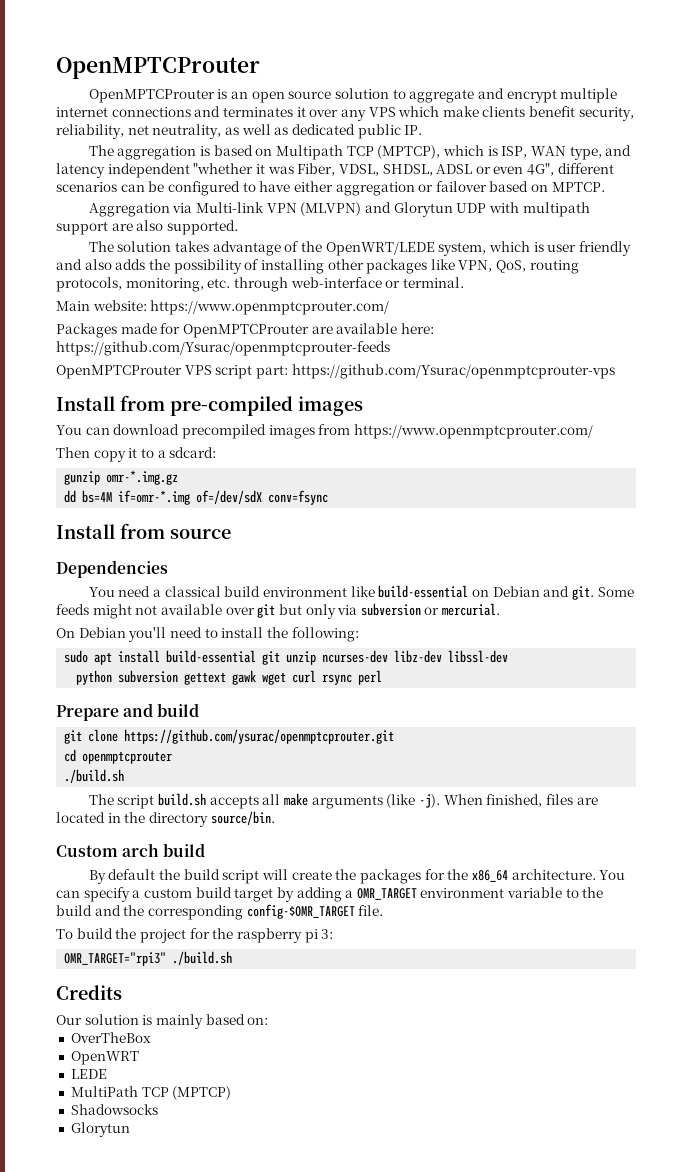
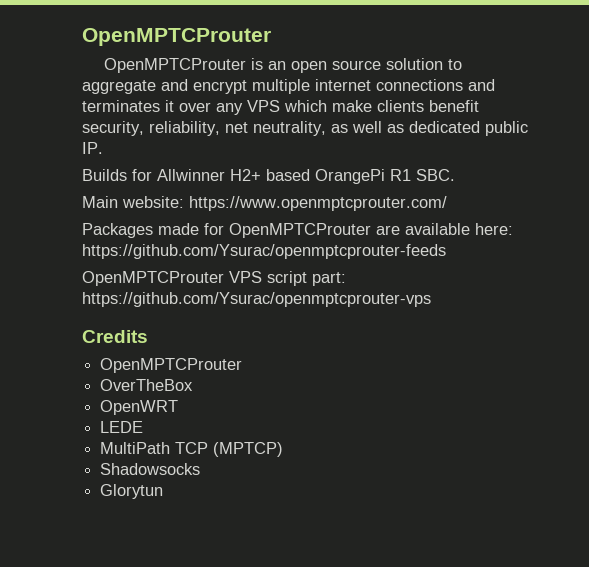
[88,145,632,160] [56,163,614,178] [56,181,605,196] [88,202,590,217] [56,220,238,235] [88,241,631,256] [56,259,579,274] [56,277,464,292] The aggregation is based on Multipath TCP (MPTCP), which is ISP, WAN type, and latency independent "whether it was Fiber, VDSL, SHDSL, ADSL or even 4G", different scenarios can be configured to have either aggregation or failover based on MPTCP. // Aggregation via Multi-link VPN (MLVPN) and Glorytun UDP with multipath support are also supported. // The solution takes advantage of the OpenWRT/LEDE system, which is user friendly and also adds the possibility of installing other packages like VPN, QoS, routing protocols, monitoring, etc. through web-interface or terminal. -> [82,169,455,184] Builds for Allwinner H2+ based OrangePi R1 SBC.
[56,395,363,416] [56,424,593,439] [56,447,217,462] [64,470,179,485] [64,490,329,505] [56,523,231,539] [56,560,168,578] [88,585,634,600] [56,603,501,619] [56,627,359,642] [64,650,509,665] [76,670,383,685] [56,703,200,721] [64,729,395,744] [64,749,173,764] [64,769,125,783] [88,793,598,809] [56,811,275,827] [56,843,206,857] [88,869,626,884] [56,887,604,902] [56,904,384,920] [56,928,334,943] [64,951,233,966] [56,985,122,1000] [56,1014,269,1029] Install from pre-compiled images // You can download precompiled images from https://www.openmptcprouter.com/ // Then copy it to a sdcard: // gunzip omr-*.img.gz // dd bs=4M if=omr-*.img of=/dev/sdX conv=fsync // Install from source // Dependencies // You need a classical build environment like build-essential on Debian and git. Some feeds might not available over git but only via subversion or mercurial. // On Debian you'll need to install the following: // sudo apt install build-essential git unzip ncurses-dev libz-dev libssl-dev // python subversion gettext gawk wget curl rsync perl // Prepare and build // git clone https://github.com/ysurac/openmptcprouter.git // cd openmptcprouter // ./build.sh // The script build.sh accepts all make arguments (like -j). When finished, files are located in the directory source/bin. // Custom arch build // By default the build script will create the packages for the x86_64 architecture. You can specify a custom build target by adding a OMR_TARGET environment variable to the build and the corresponding config-$OMR_TARGET file. // To build the project for the raspberry pi 3: // OMR_TARGET="rpi3" ./build.sh // Credits // Our solution is mainly based on: -> [82,330,148,343] [100,358,243,373] Credits // OpenMPTCProuter

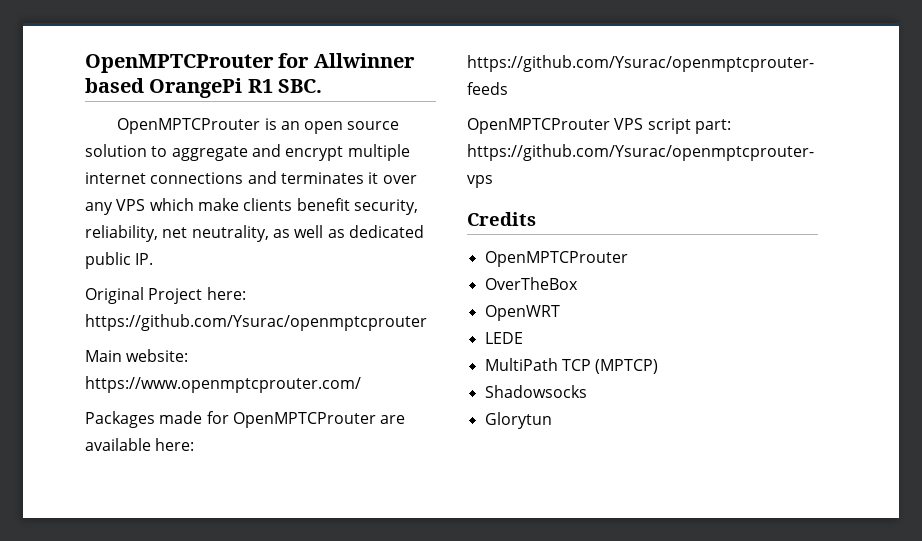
[82,28,271,46] OpenMPTCProuter -> [85,53,415,73] [85,78,323,98] OpenMPTCProuter for Allwinner based OrangePi R1 SBC.
[82,169,455,184] Builds for Allwinner H2+ based OrangePi R1 SBC. -> [85,287,246,304] [85,314,427,331] Original Project here: https://github.com/Ysurac/openmptcprouter

